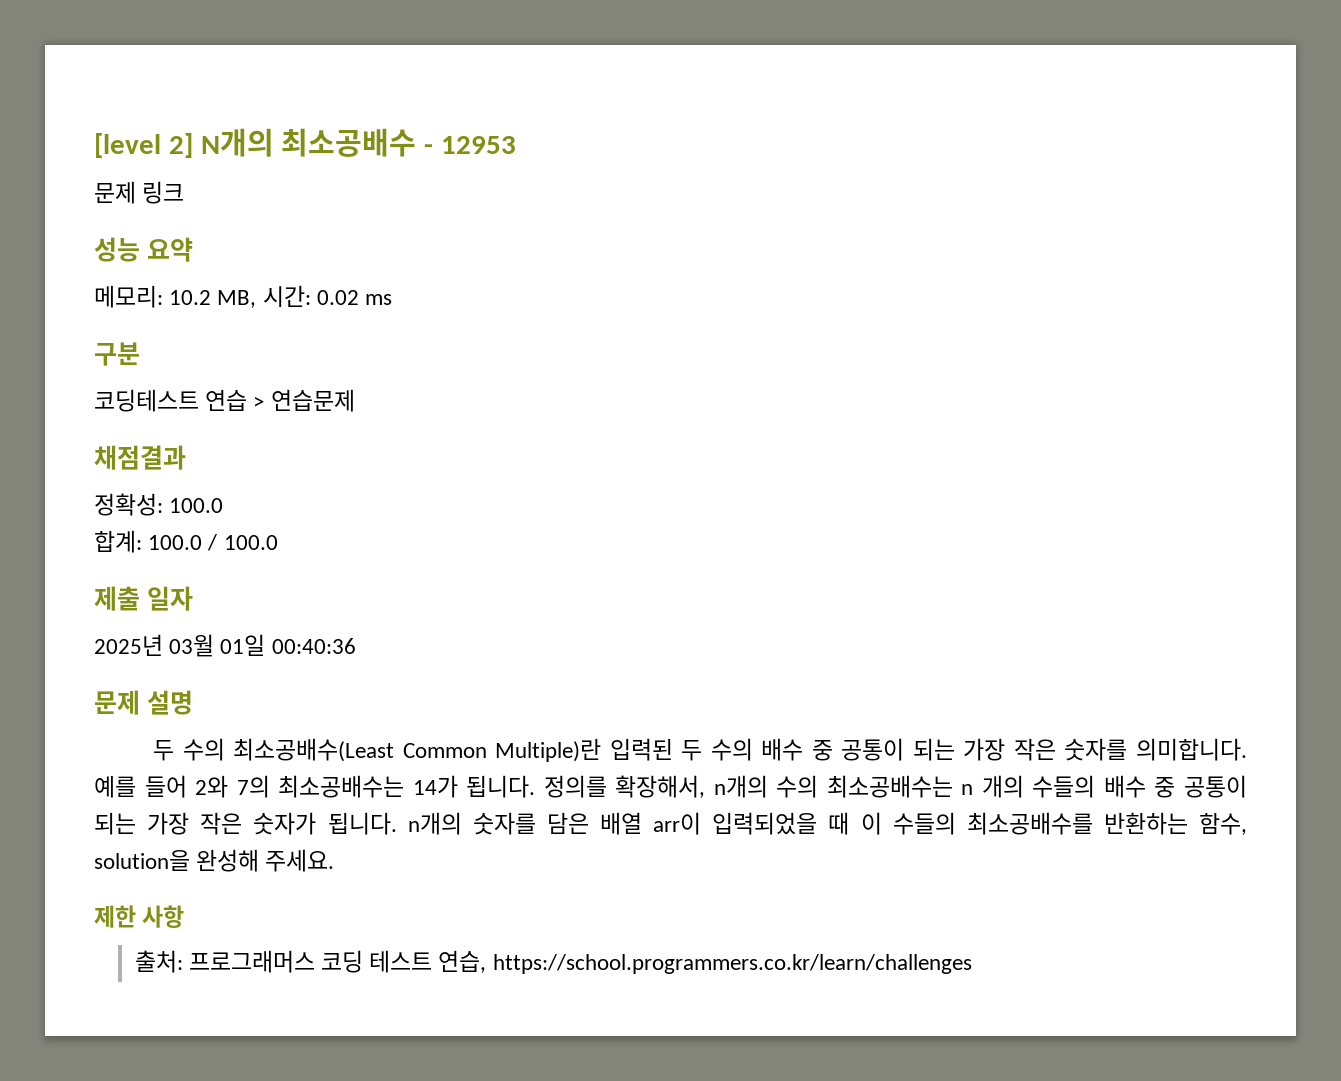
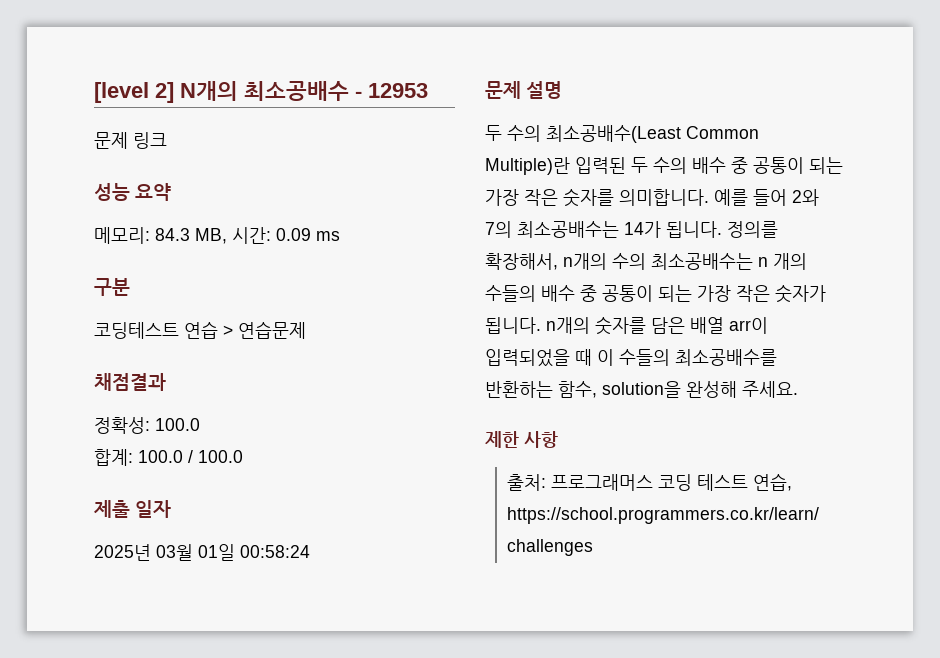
[169,290,212,305] 10.2 -> [155,228,190,241] 84.3
[316,290,359,305] 0.02 -> [276,228,311,241] 0.09
[271,638,356,654] 00:40:36 -> [240,545,310,558] 00:58:24

